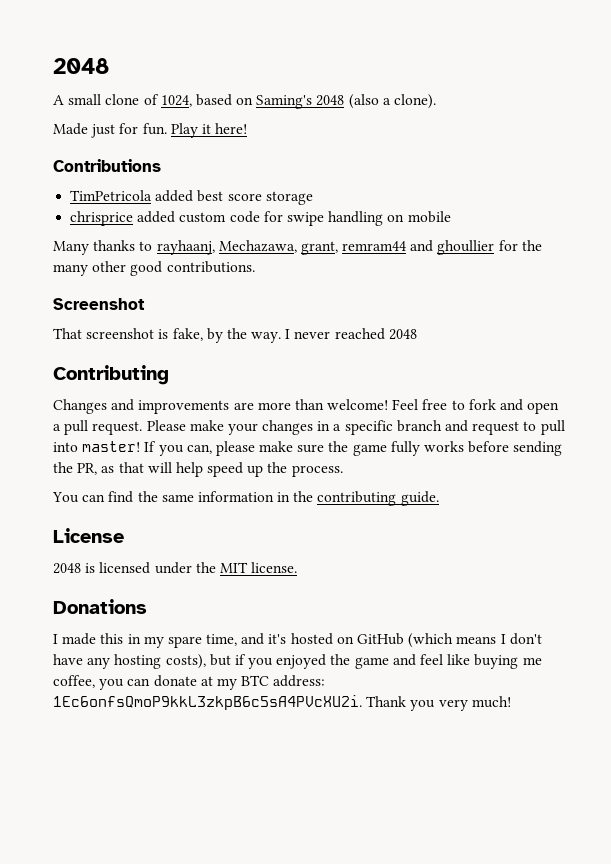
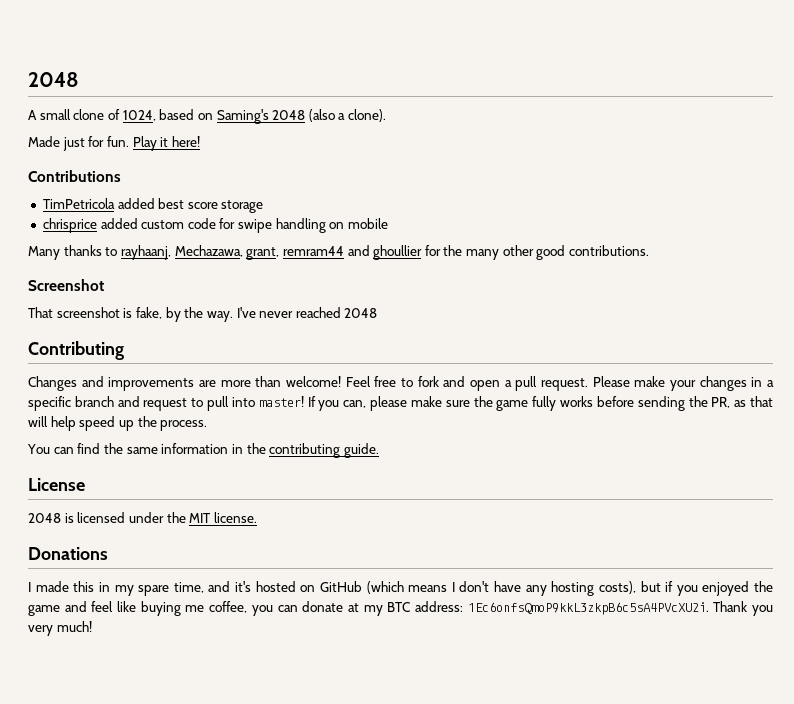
[285,329,291,339] I -> [236,307,256,318] I've

